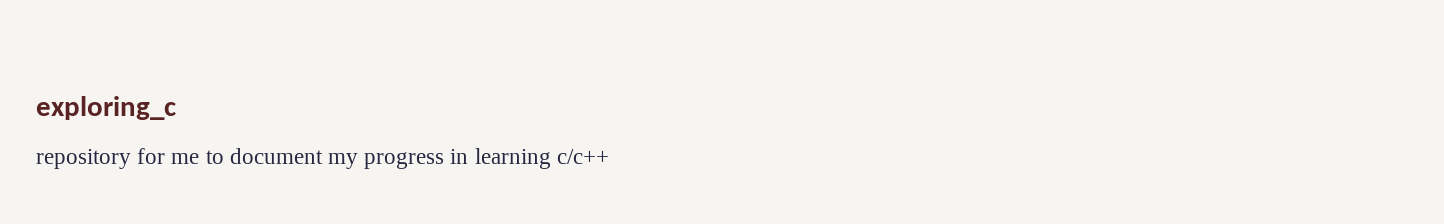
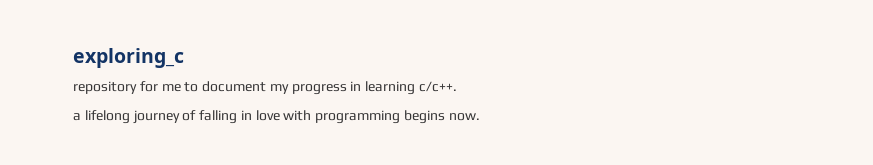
[556,149,609,164] c/c++ -> [419,81,458,92] [73,110,480,124] c/c++. // a lifelong journey of falling in love with programming begins now.

